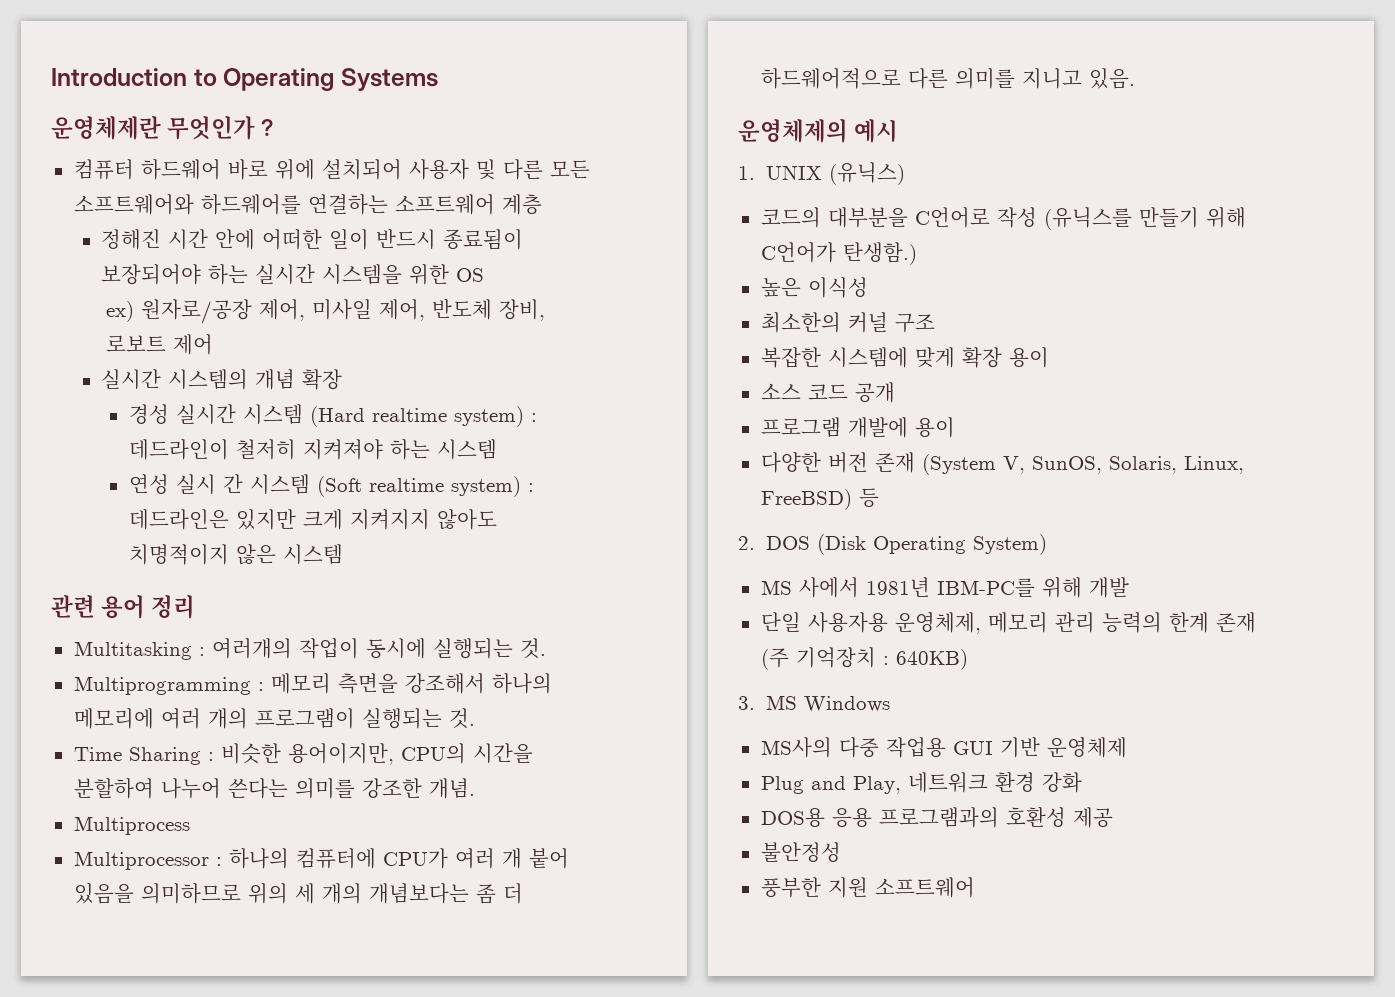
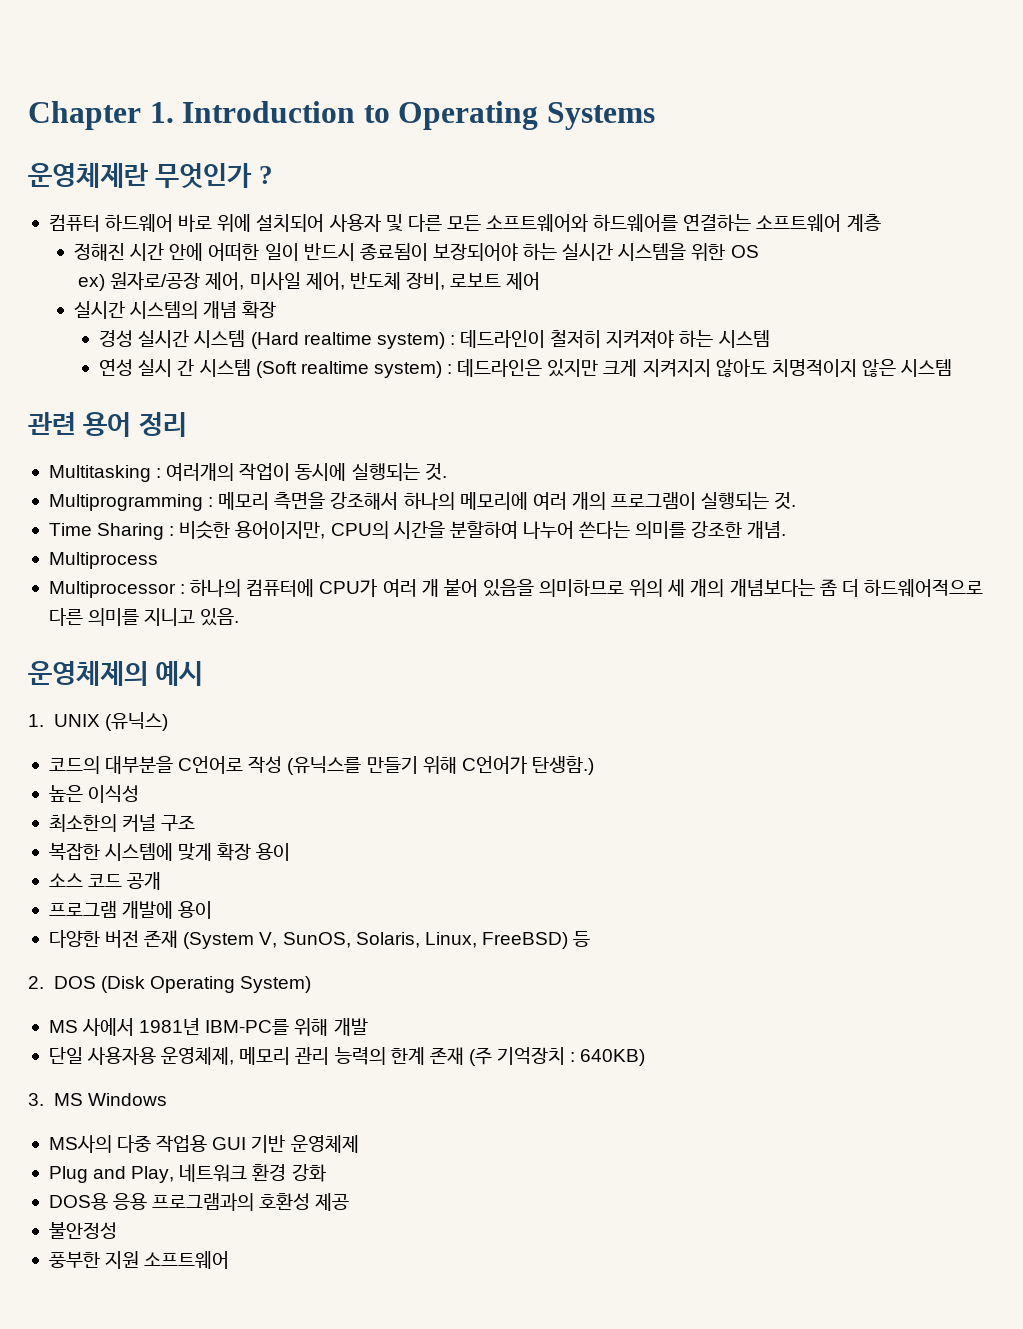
(51, 77) none -> [28,101,174,130] Chapter 1.

